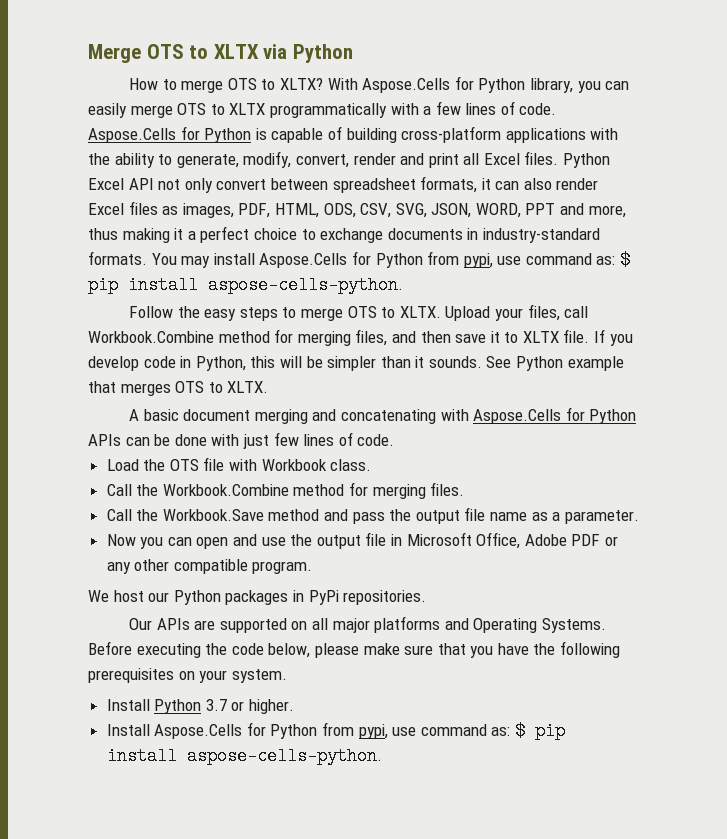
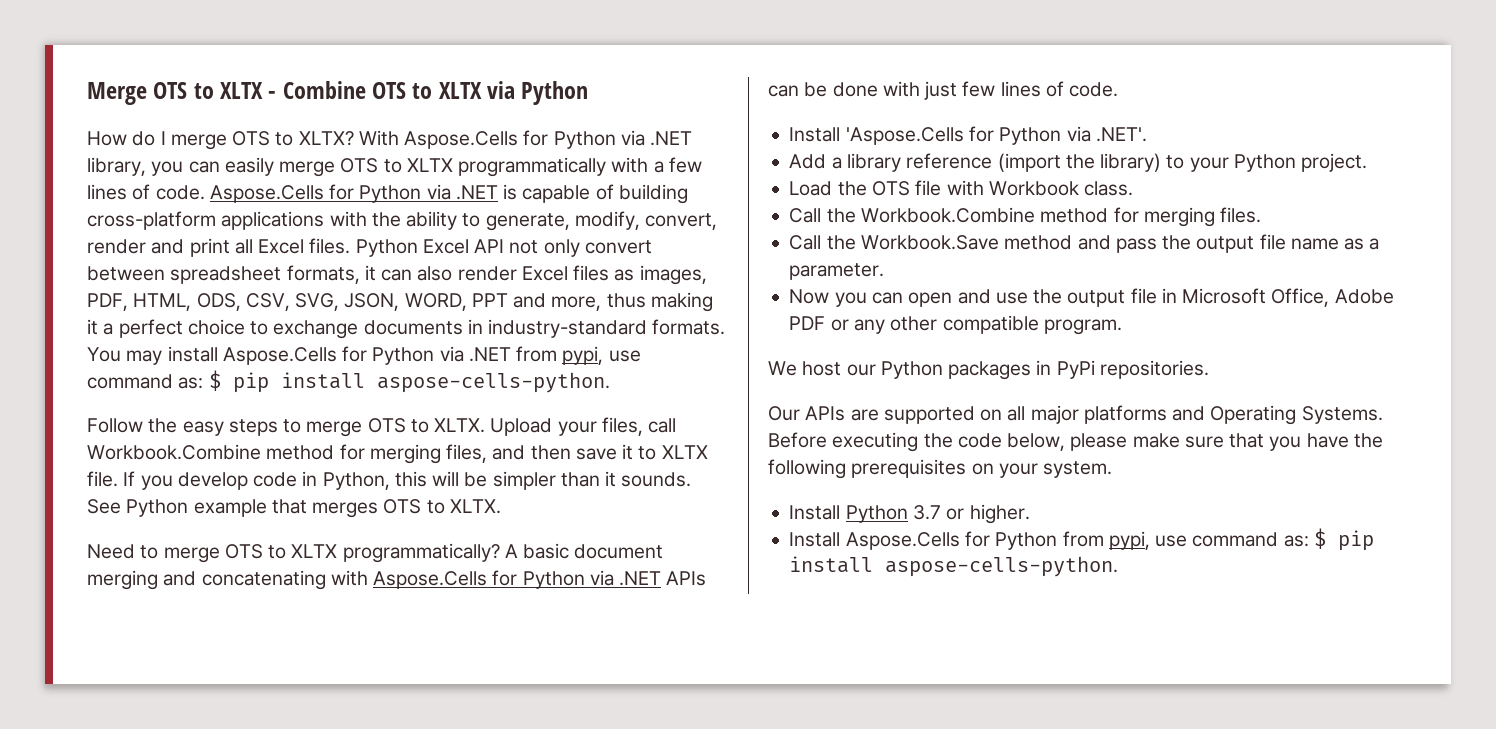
(259, 51) none -> [268,81,482,99] - Combine OTS to XLTX
[162,79,177,90] to -> [132,131,166,146] do I
(526, 85) none -> [620,130,693,146] via .NET
(252, 135) none -> [426,184,498,200] via .NET
(423, 260) none -> [439,346,511,362] via .NET
(269, 387) none -> [87,543,500,563] Need to merge OTS to XLTX programmatically?
(637, 416) none -> [589,570,662,586] via .NET
(395, 440) none -> [789,126,1147,145] [789,153,1368,172] // Install 'Aspose.Cells for Python via .NET'. // Add a library reference (import the library) to your Python project.

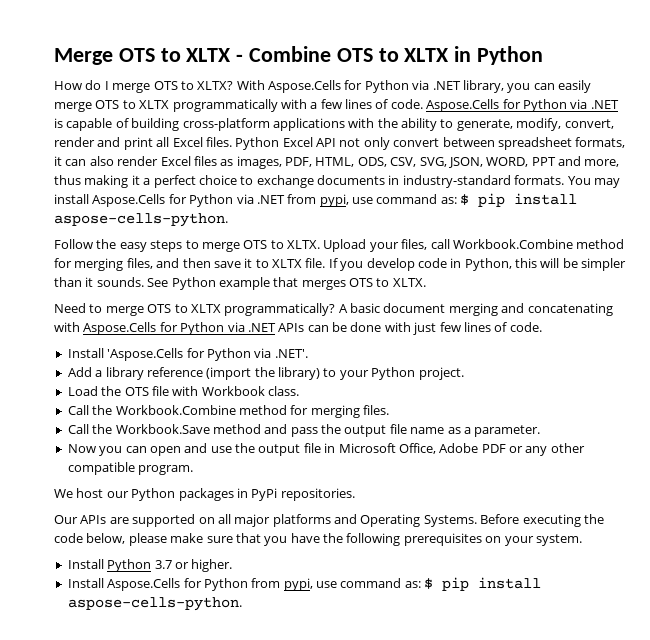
[487,81,516,99] via -> [454,46,472,62] in

